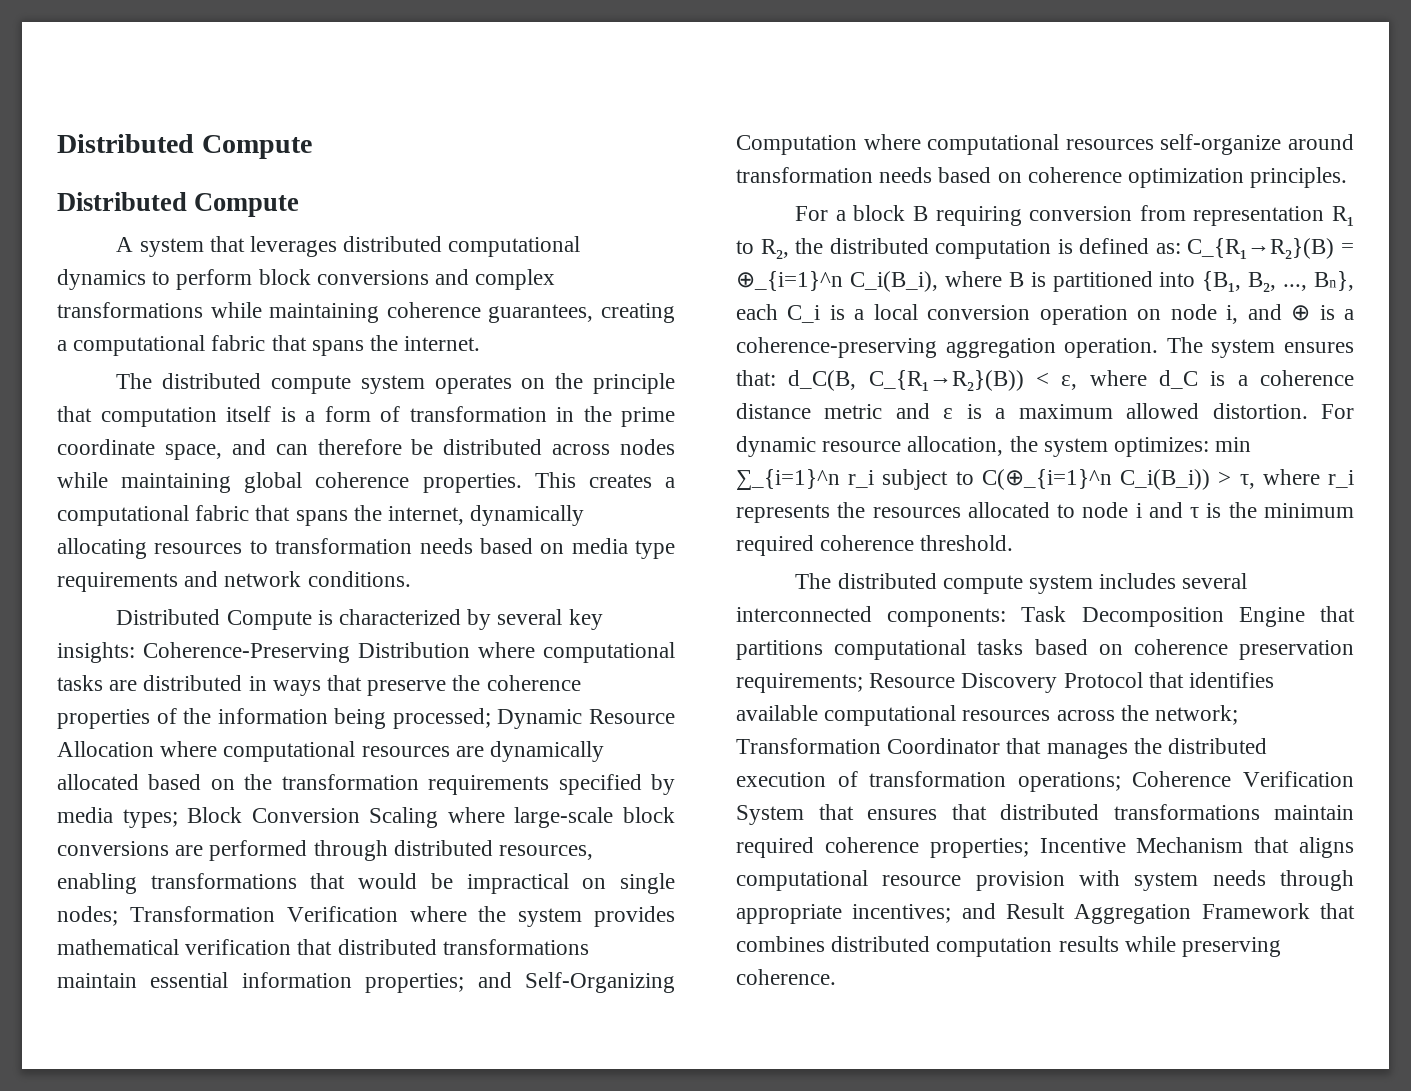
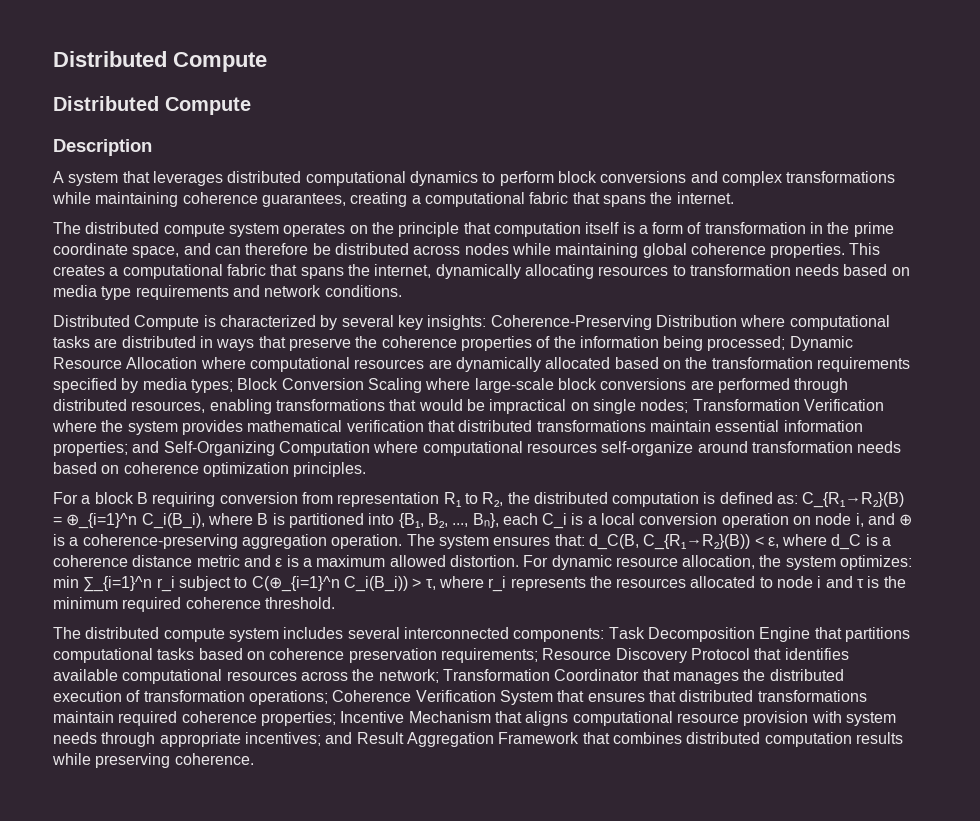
(300, 205) none -> [53,139,152,156] // Description

